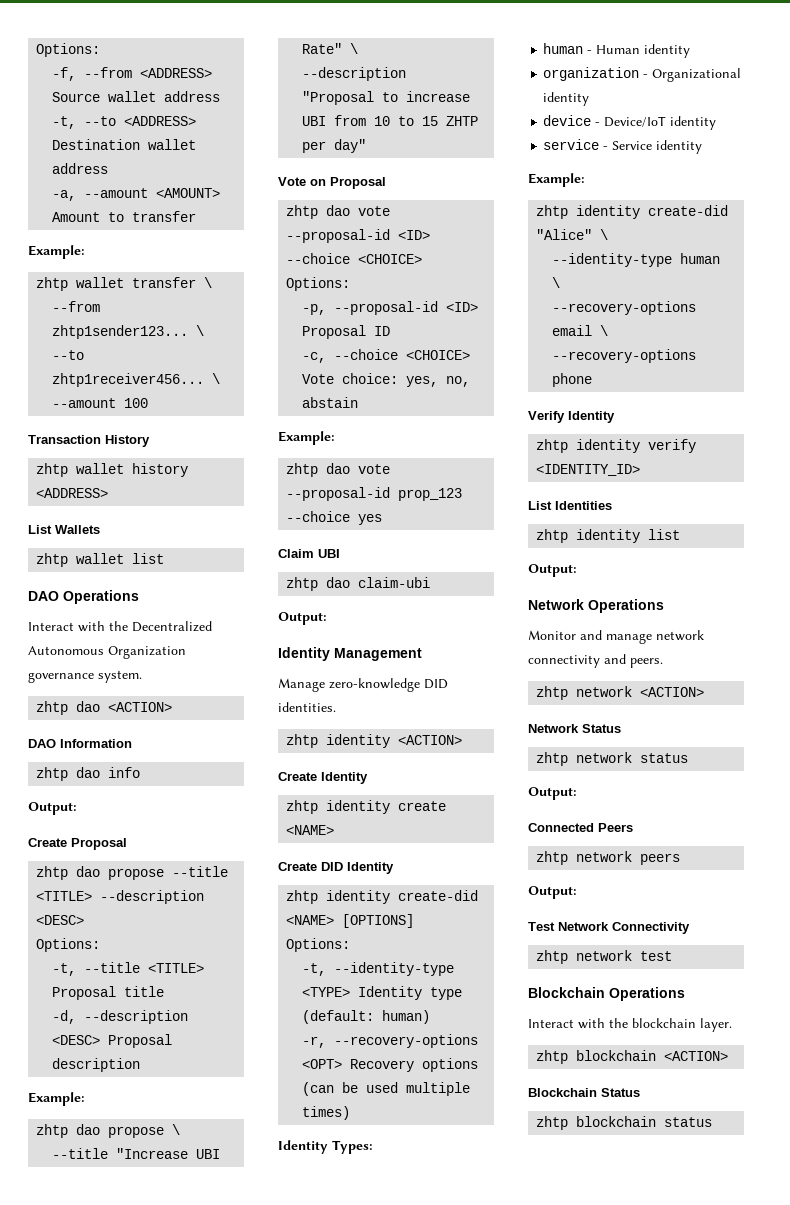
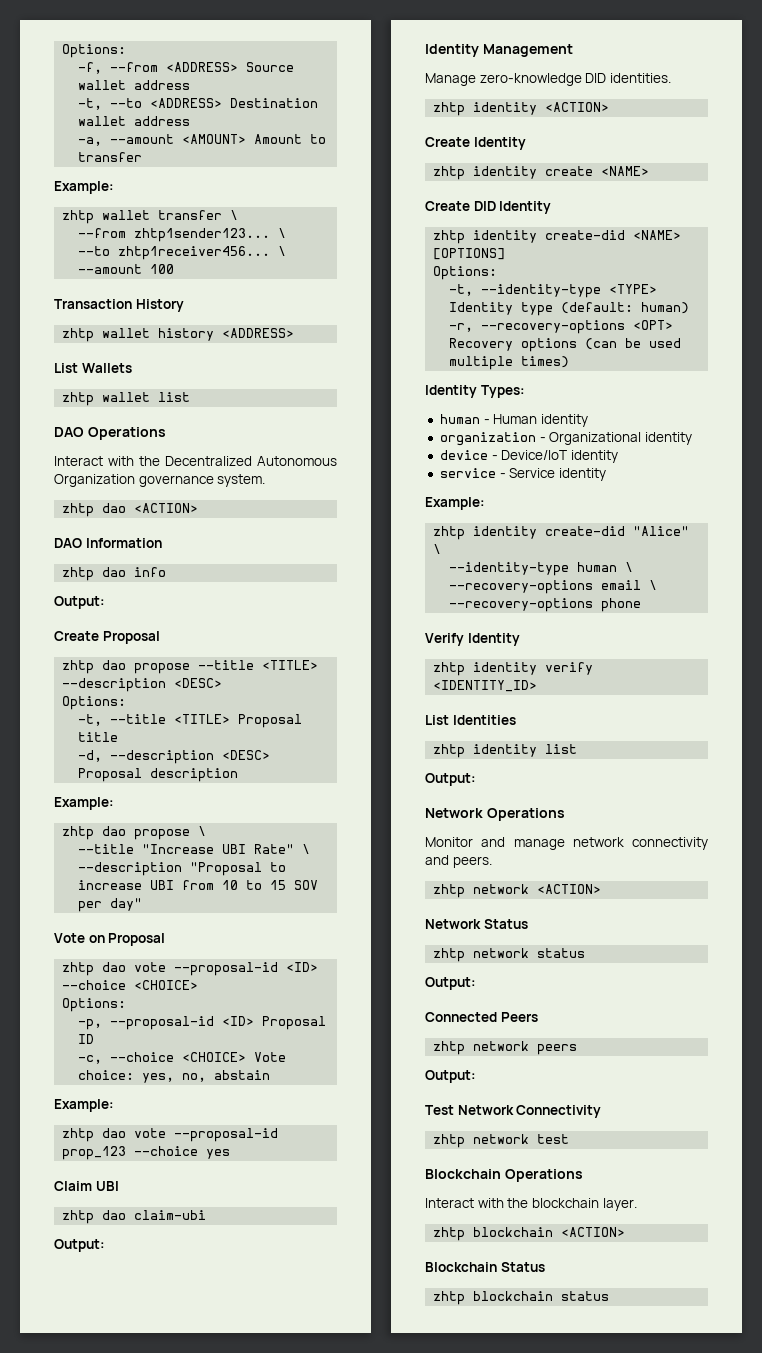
[446,116,479,126] ZHTP -> [294,880,319,890] SOV

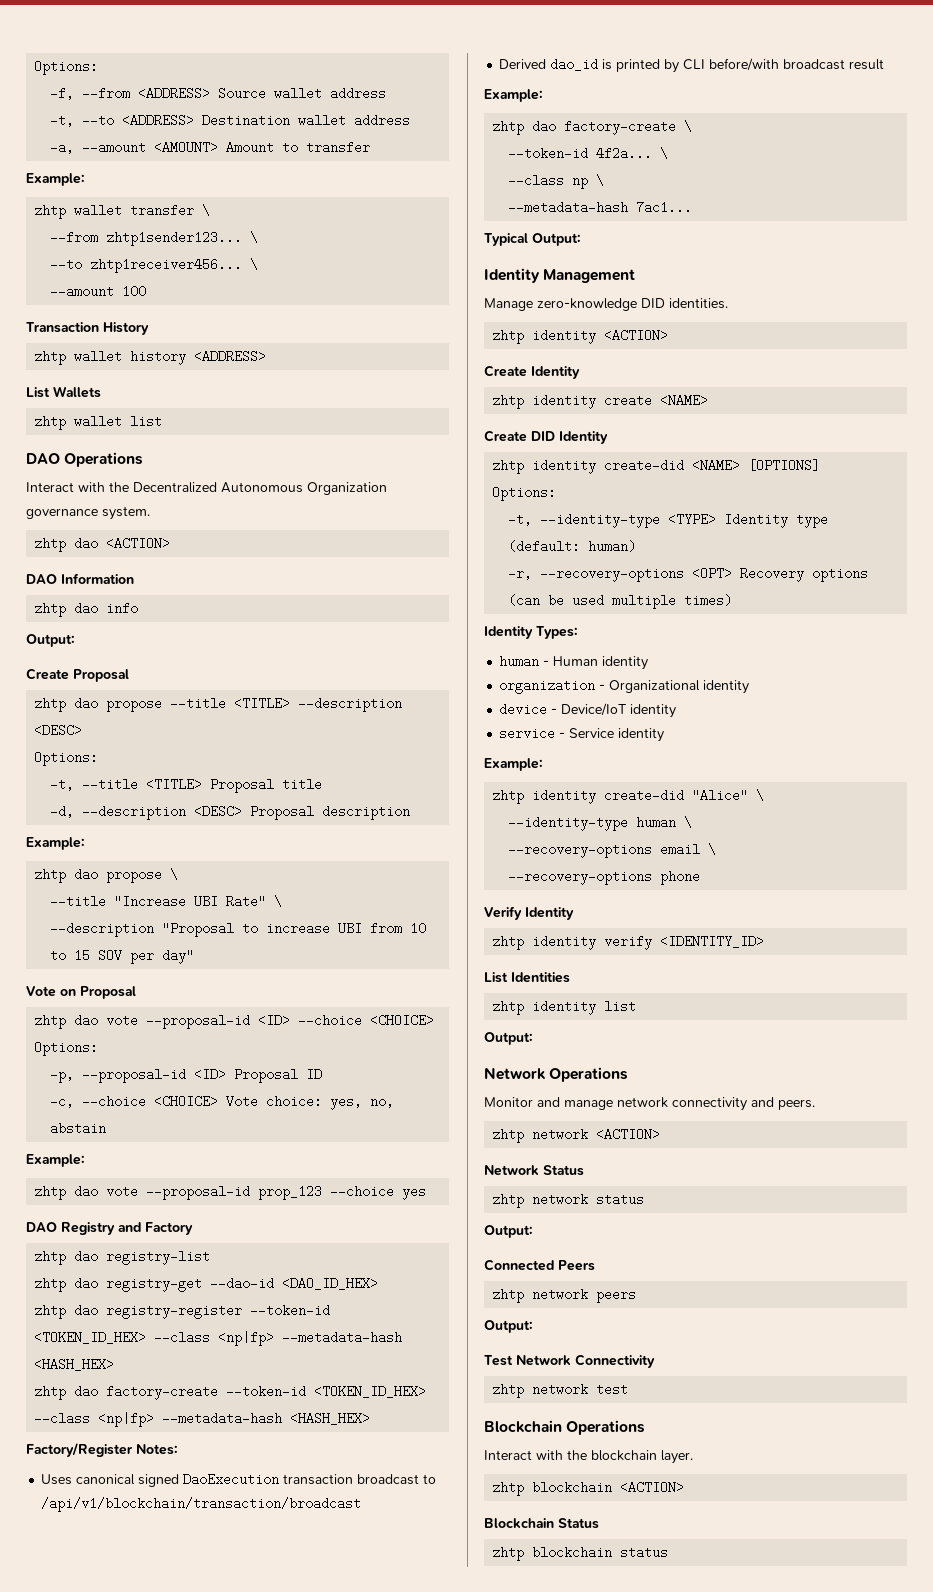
[54,1181,119,1191] [62,1210,207,1224] Claim UBI // zhtp dao claim-ubi // -> [26,1222,193,1235] [34,1250,211,1265] [34,1277,379,1292] [34,1304,331,1319] [34,1331,403,1346] [34,1358,115,1371] [34,1385,427,1400] [34,1412,371,1427] [26,1443,178,1457] [41,1473,437,1487] [41,1497,362,1512] [499,58,885,73] [484,89,543,102] [492,120,693,135] [508,147,669,160] [508,174,605,189] [508,201,693,214] [484,233,528,246] DAO Registry and Factory // zhtp dao registry-list // zhtp dao registry-get --dao-id <DAO_ID_HEX> // zhtp dao registry-register --token-id <TOKEN_ID_HEX> --class <np|fp> --metadata-hash <HASH_HEX> // zhtp dao factory-create --token-id <TOKEN_ID_HEX> --class <np|fp> --metadata-hash <HASH_HEX> // Factory/Register Notes: // Uses canonical signed DaoExecution transaction broadcast to /api/v1/blockchain/transaction/broadcast // Derived dao_id is printed by CLI before/with broadcast result // Example: // zhtp dao factory-create \ // --token-id 4f2a... \ // --class np \ // --metadata-hash 7ac1... // Typical

